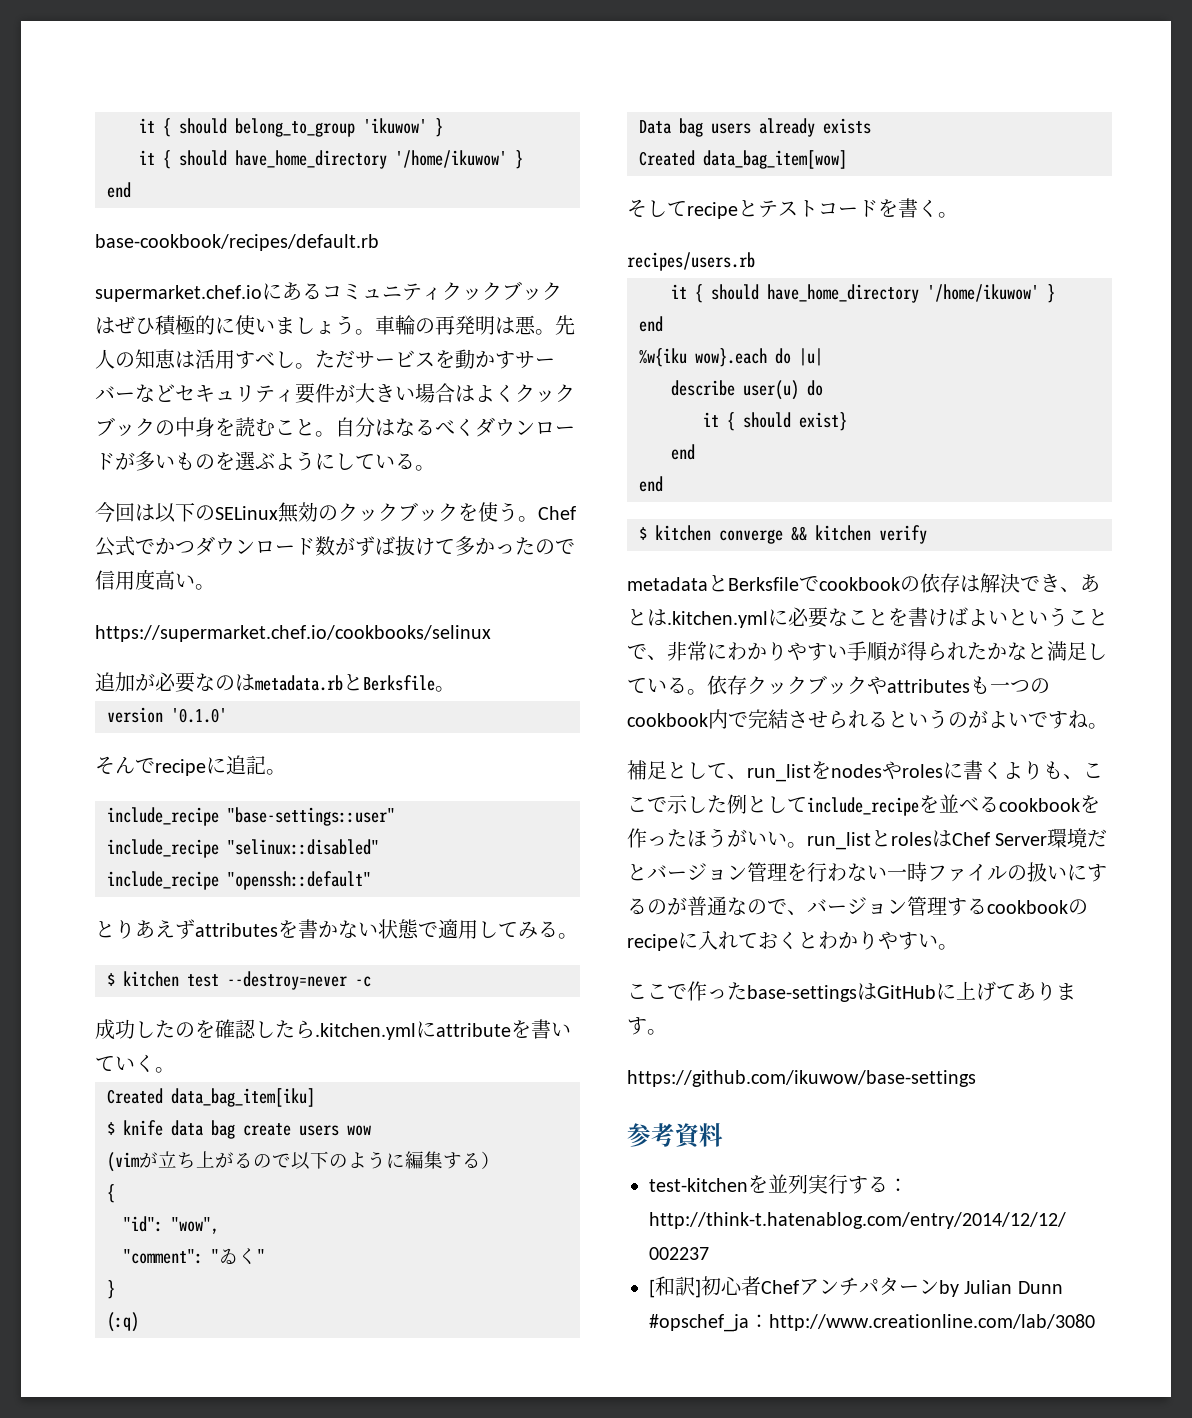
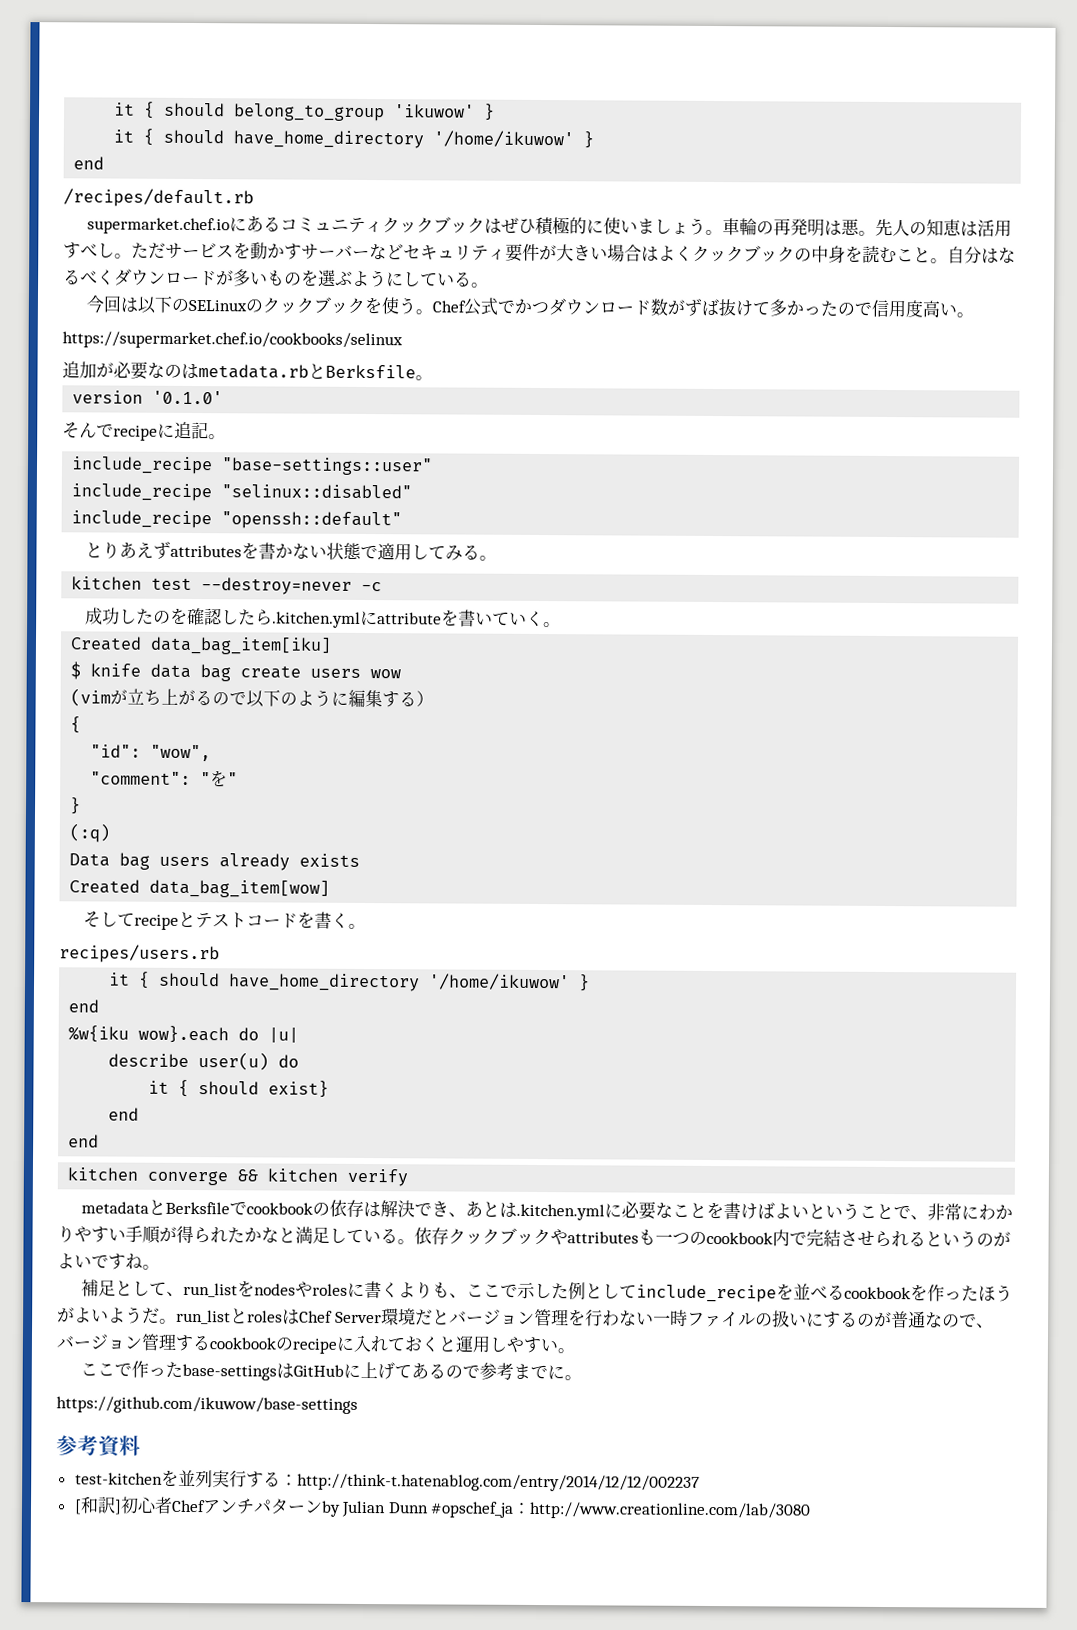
[95,234,379,251] base-cookbook/recipes/default.rb -> [63,188,254,208] /recipes/default.rb
[278,502,318,523] 無効 -> (248, 305) none
[107,973,115,986] $ -> (498, 558) none
[219,1248,257,1264] ゐく -> [210,770,229,788] を
[639,527,647,540] $ -> (100, 1141) none
[747,831,787,846] いい -> [74,1306,160,1324] よいようだ
[818,931,878,950] わかり -> [455,1335,507,1353] 運用し
[1036,982,1076,1001] [627,1017,647,1035] ります -> [428,1362,566,1380] るので参考までに

